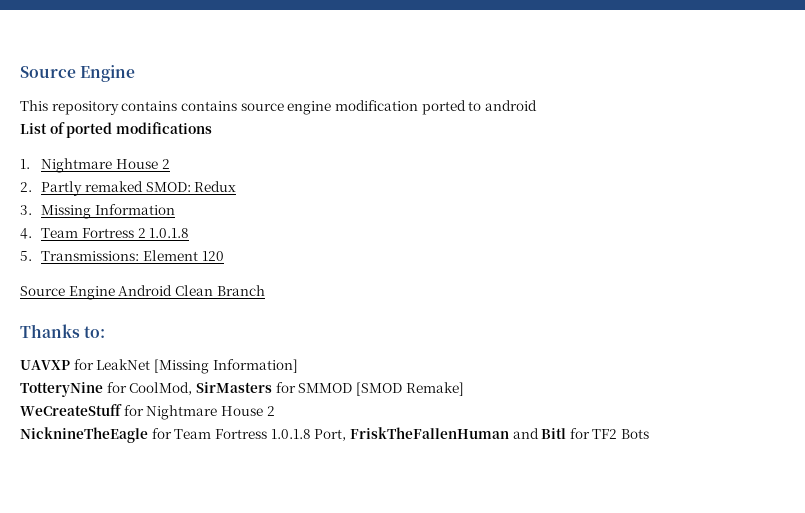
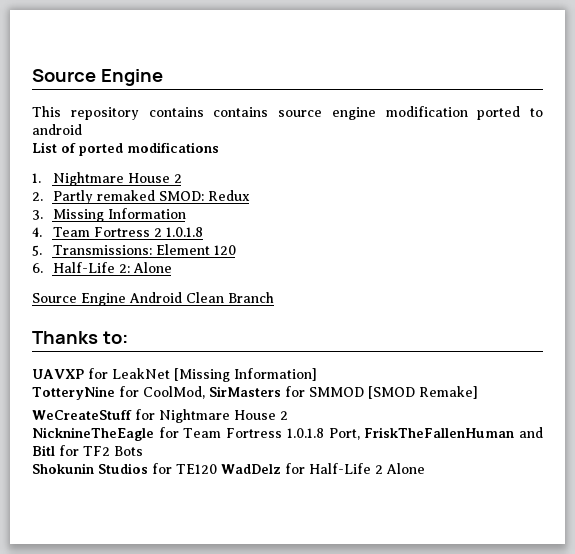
(224, 256) none -> [32,262,172,273] // 6. Half-Life 2: Alone
(650, 434) none -> [32,463,425,474] // Shokunin Studios for TE120 WadDelz for Half-Life 2 Alone

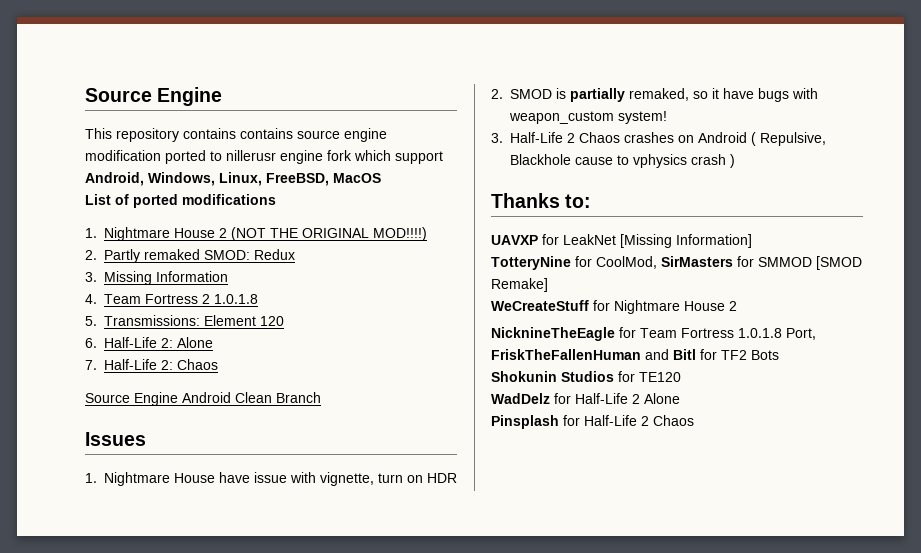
[32,124,82,135] android -> [226,150,443,164] [85,172,381,186] nillerusr engine fork which support Android, Windows, Linux, FreeBSD, MacOS
(182, 178) none -> [231,227,427,241] (NOT THE ORIGINAL MOD!!!!)
(172, 267) none -> [85,359,218,370] // 7. Half-Life 2: Chaos
(274, 297) none -> [85,432,146,446] [85,472,457,486] [491,88,818,102] [509,111,667,124] [491,132,826,146] [510,154,735,168] // Issues // 1. Nightmare House have issue with vignette, turn on HDR // 2. SMOD is partially remaked, so it have bugs with weapon_custom system! // 3. Half-Life 2 Chaos crashes on Android ( Repulsive, Blackhole cause to vphysics crash )
(217, 469) none -> (681, 377) //
(425, 468) none -> [491,415,694,429] // Pinsplash for Half-Life 2 Chaos

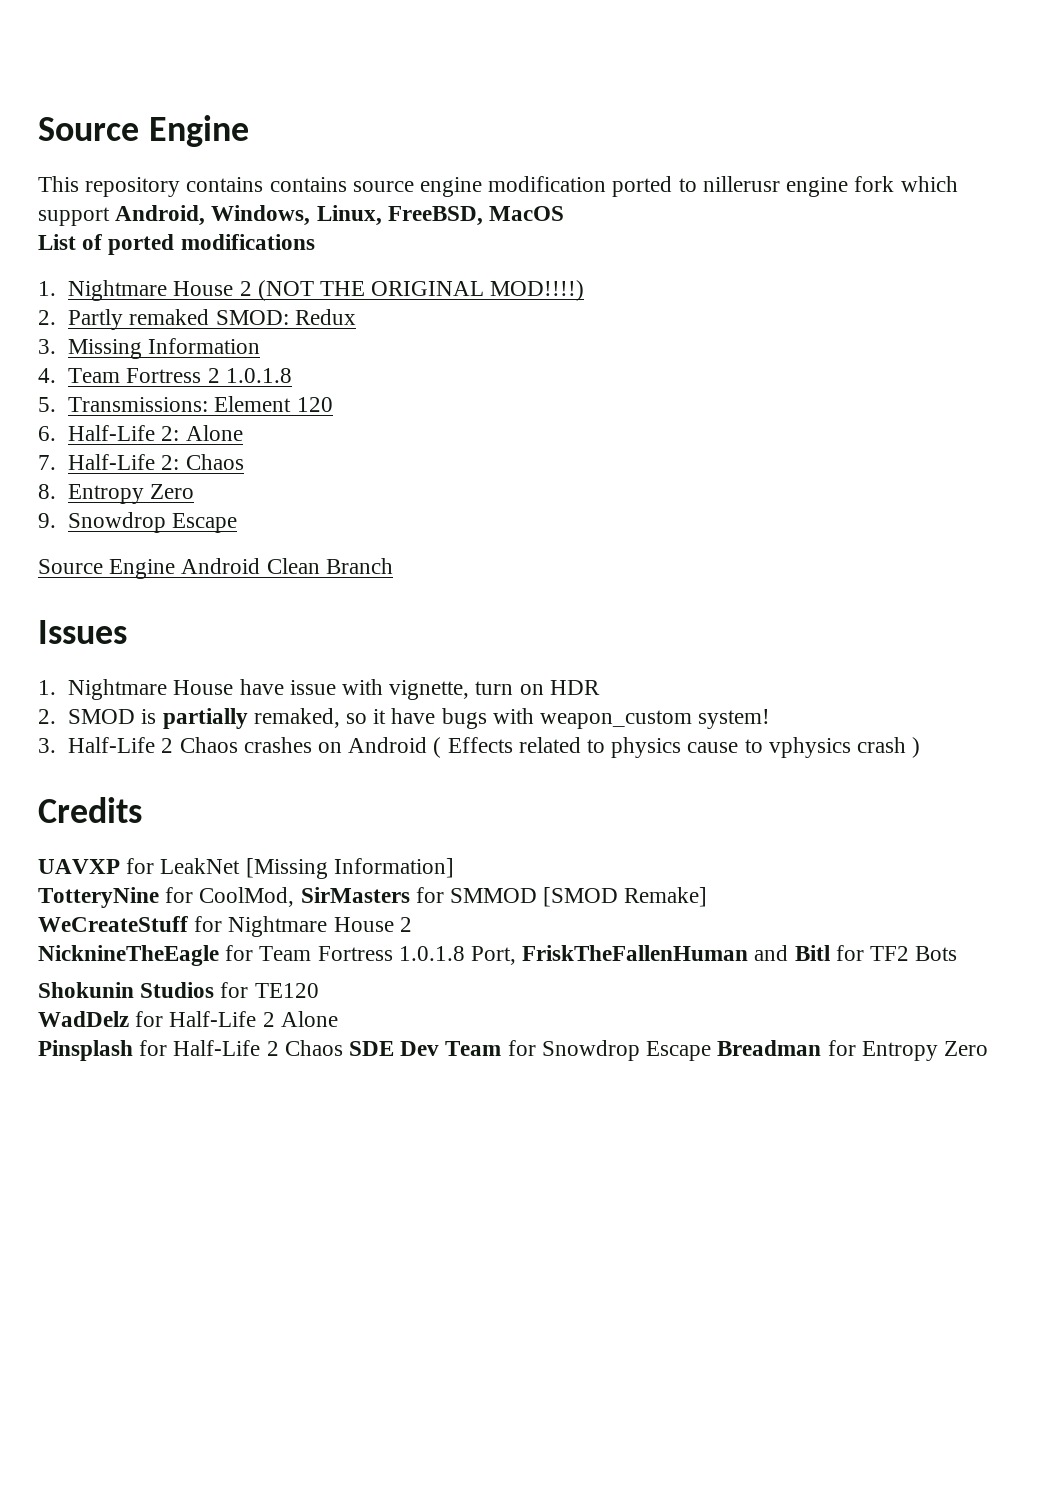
(218, 364) none -> [38,484,195,504] [38,512,238,533] // 8. Entropy Zero // 9. Snowdrop Escape
[760,132,826,146] [510,154,571,165] Repulsive, Blackhole -> [447,737,682,758] Effects related to physics
[491,193,592,208] Thanks to: -> [38,797,142,823] Credits
(694, 420) none -> [349,1040,988,1061] SDE Dev Team for Snowdrop Escape Breadman for Entropy Zero

